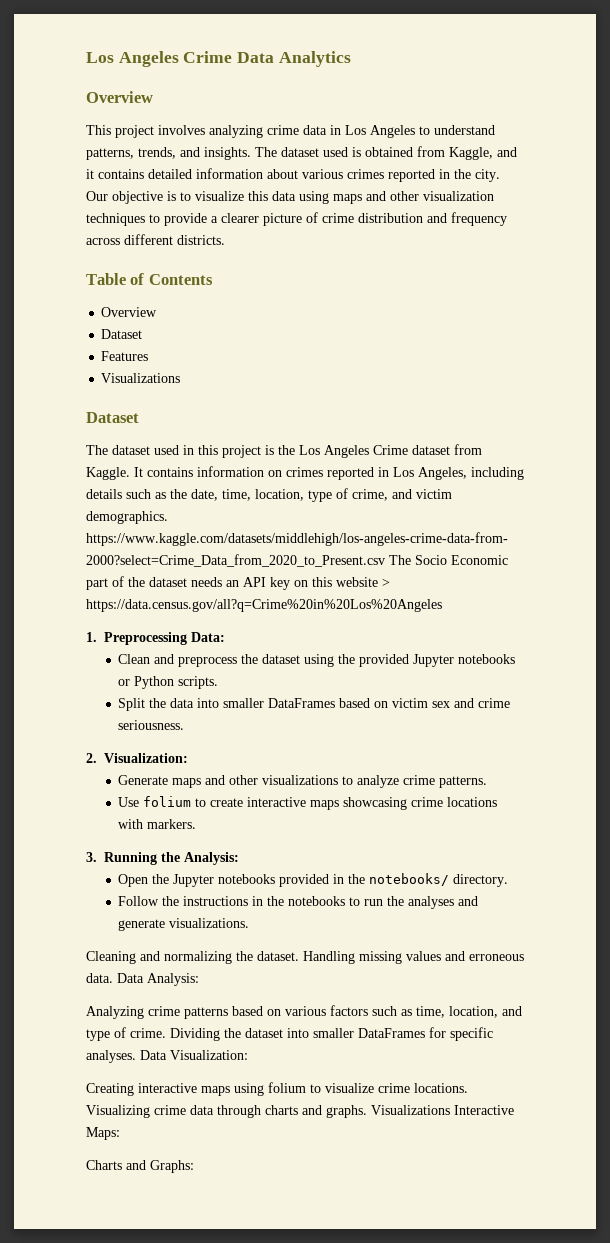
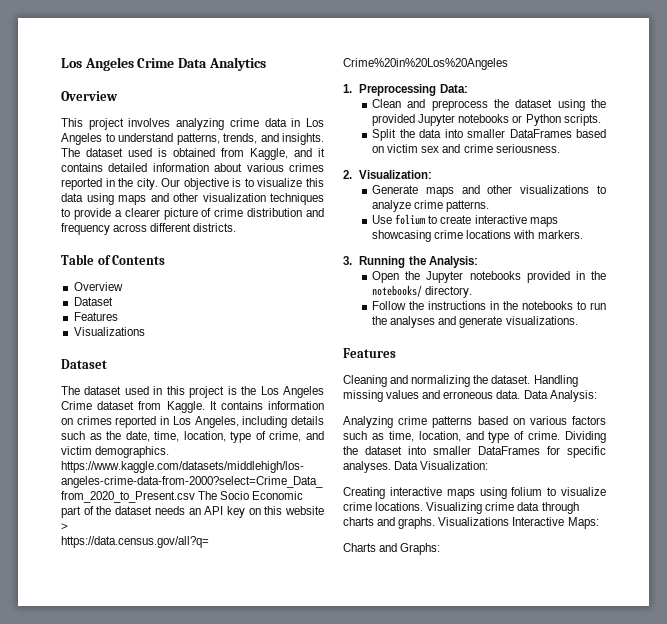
(250, 923) none -> [343,348,396,358] // Features

